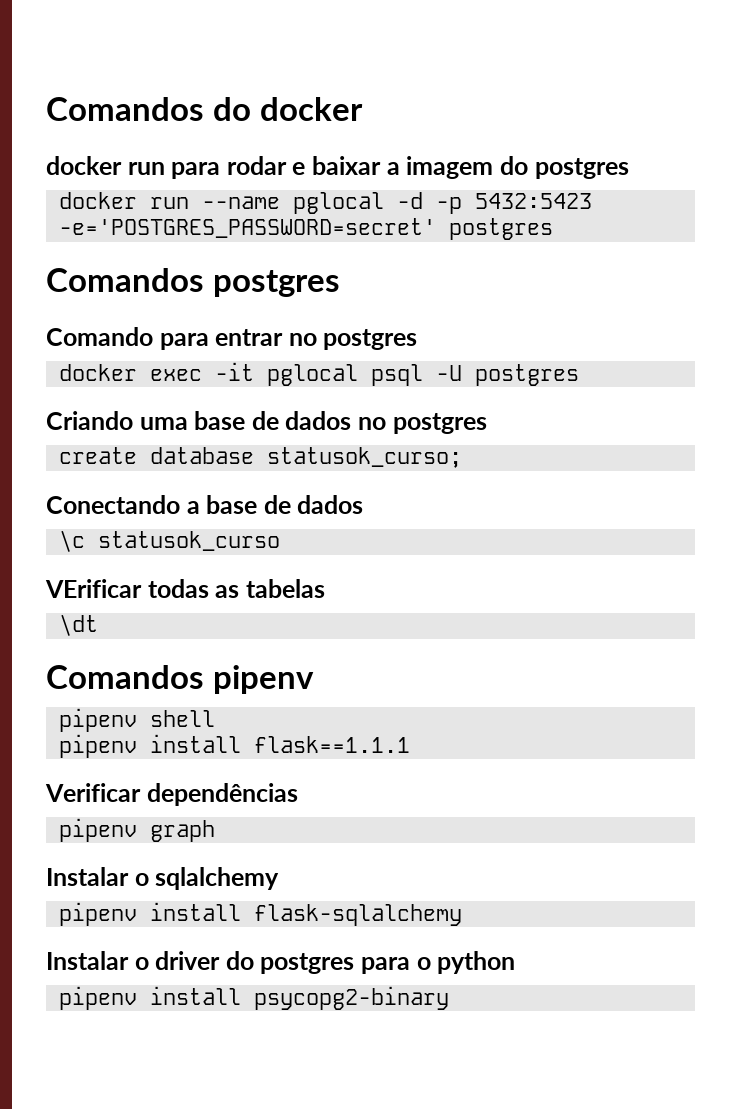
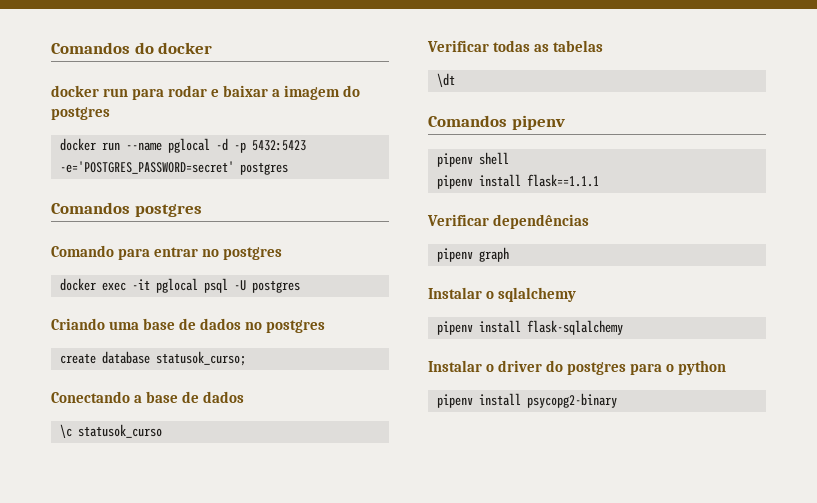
[45,579,142,598] VErificar -> [427,40,489,52] Verificar

